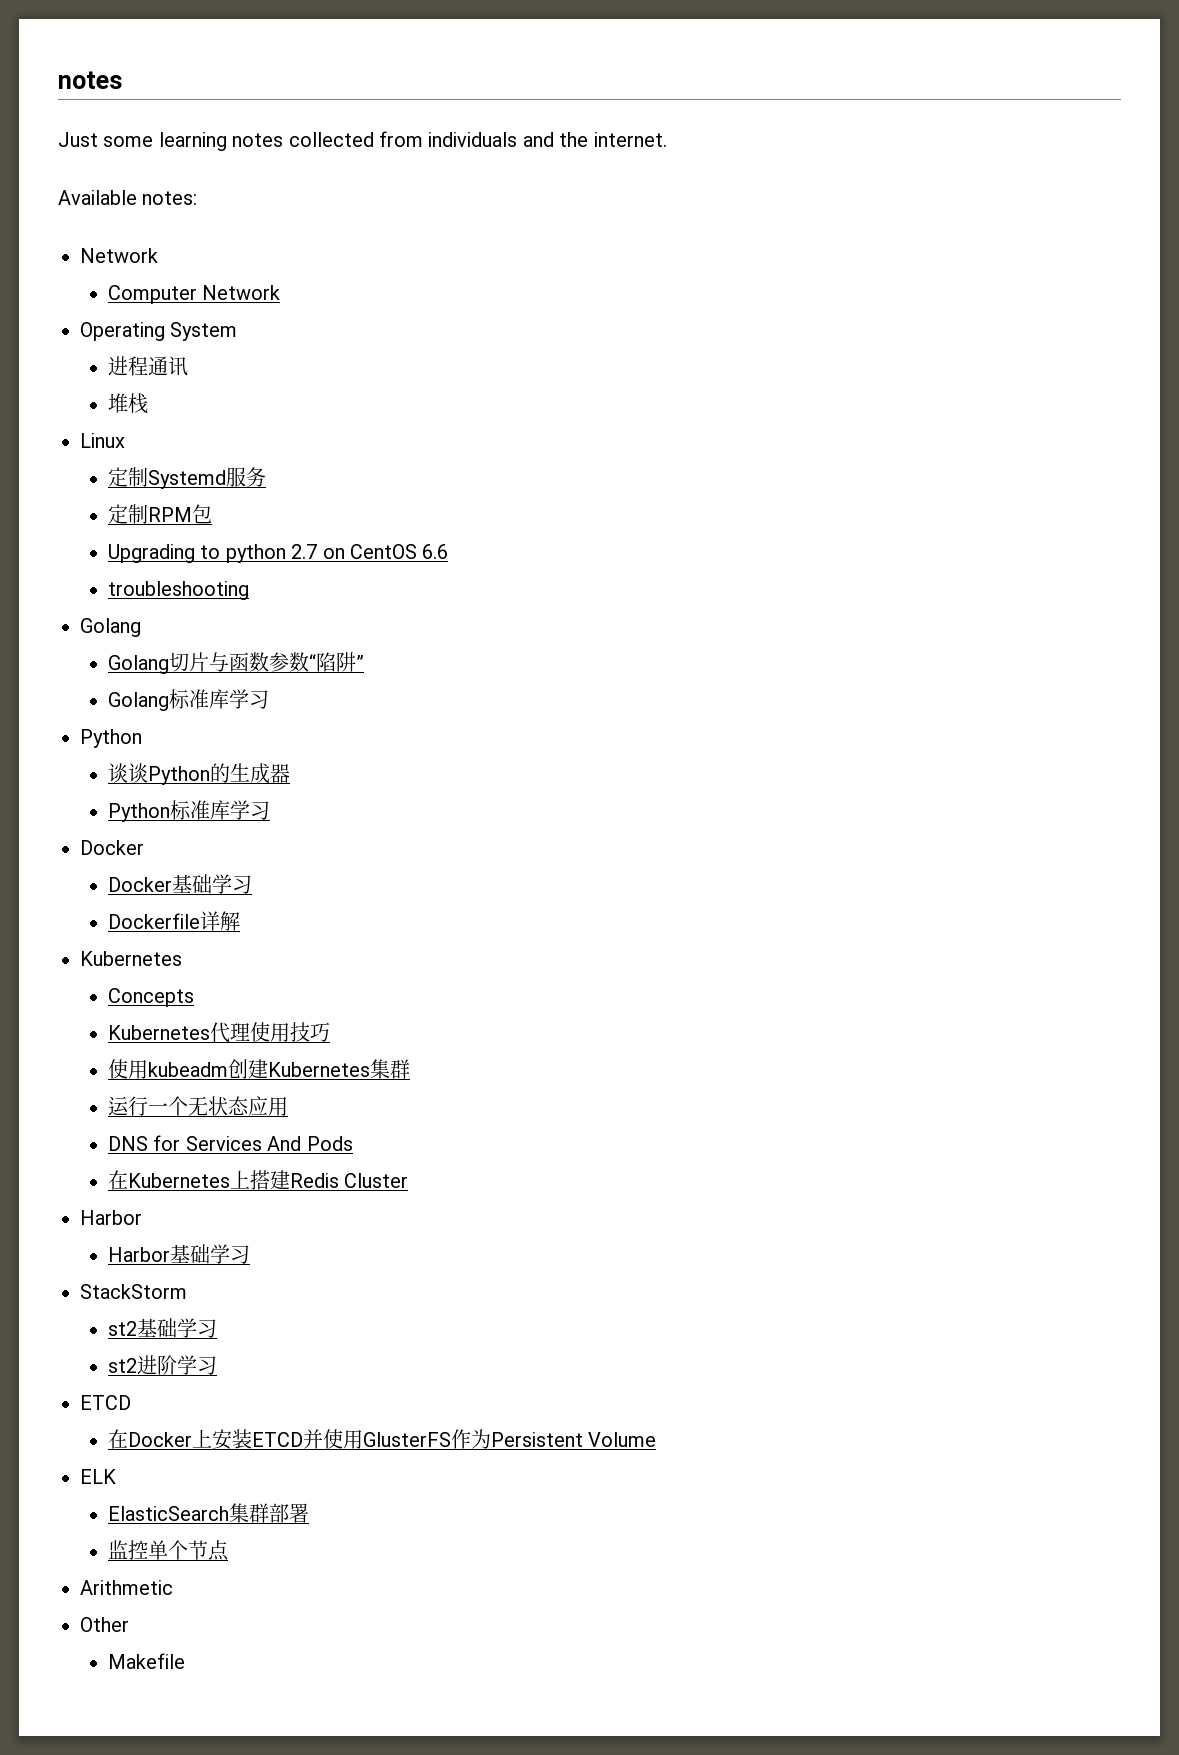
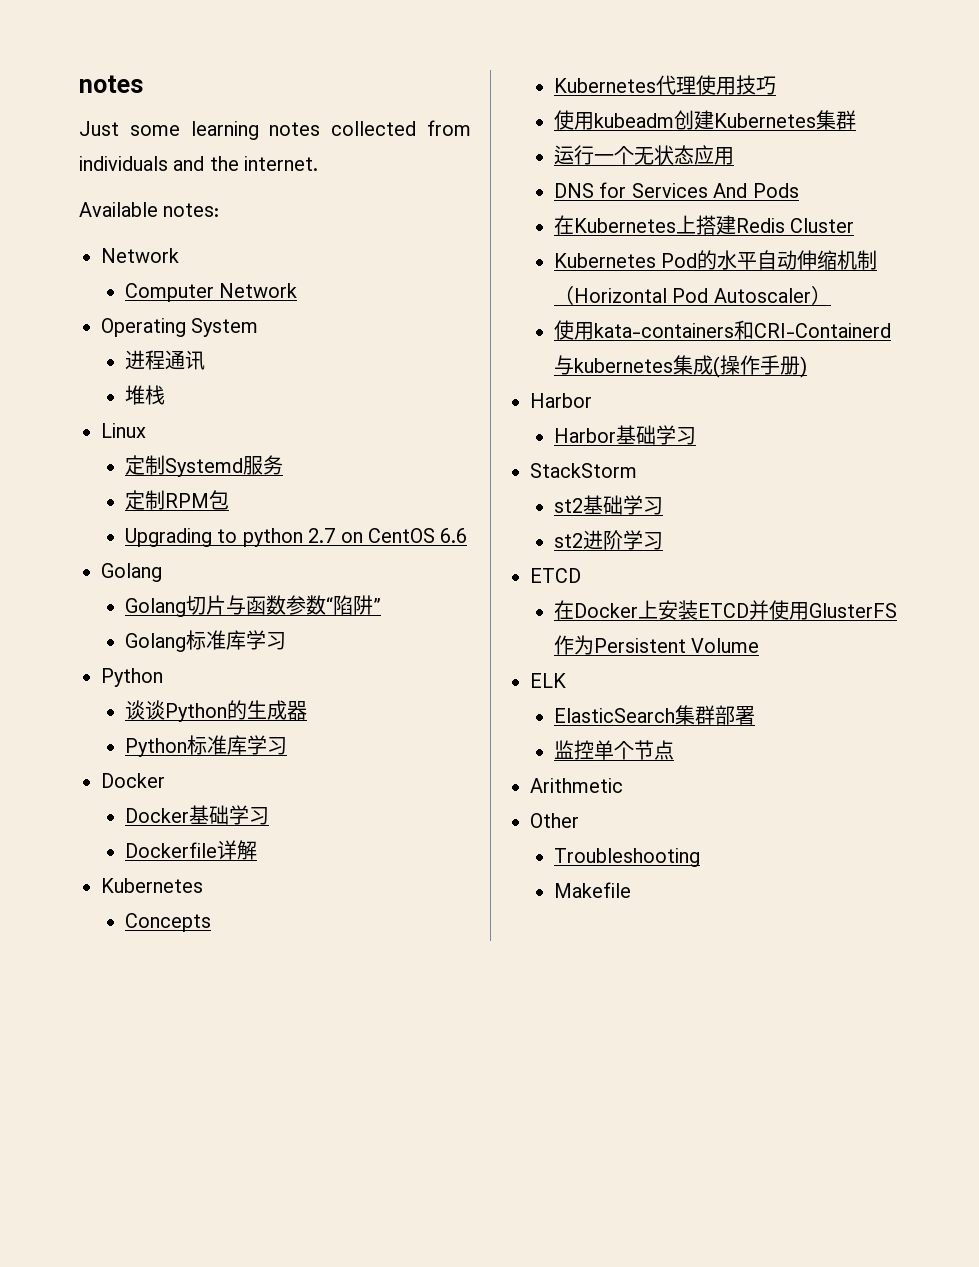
[108,581,250,600] // troubleshooting -> (468, 535) none
(409, 1180) none -> [554,250,878,270] [554,285,831,305] [554,320,892,340] [554,355,808,378] // Kubernetes Pod的水平自动伸缩机制（Horizontal Pod Autoscaler） // 使用kata-containers和CRI-Containerd与kubernetes集成(操作手册)
(129, 1624) none -> [554,848,701,867] // Troubleshooting

